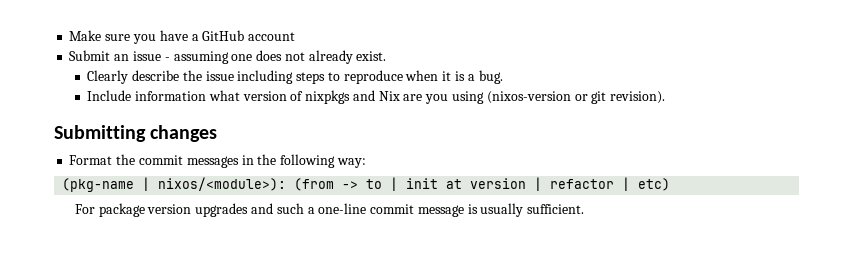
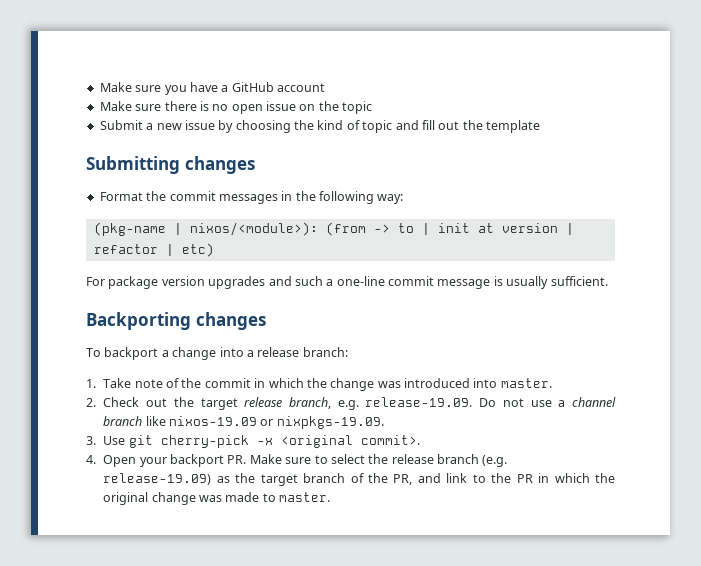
[69,50,387,64] [87,70,503,84] [87,90,666,104] Submit an issue - assuming one does not already exist. // Clearly describe the issue including steps to reproduce when it is a bug. // Include information what version of nixpkgs and Nix are you using (nixos-version or git revision). -> [99,101,373,114] [99,120,540,133] Make sure there is no open issue on the topic // Submit a new issue by choosing the kind of topic and fill out the template
(585, 209) none -> [86,312,266,330] [86,347,348,360] [86,378,552,391] [86,397,616,410] [103,416,384,429] [86,435,420,448] [86,454,508,467] [103,473,615,486] [103,492,331,505] // Backporting changes // To backport a change into a release branch: // 1. Take note of the commit in which the change was introduced into master. // 2. Check out the target release branch, e.g. release-19.09. Do not use a channel branch like nixos-19.09 or nixpkgs-19.09. // 3. Use git cherry-pick -x <original commit>. // 4. Open your backport PR. Make sure to select the release branch (e.g. release-19.09) as the target branch of the PR, and link to the PR in which the original change was made to master.

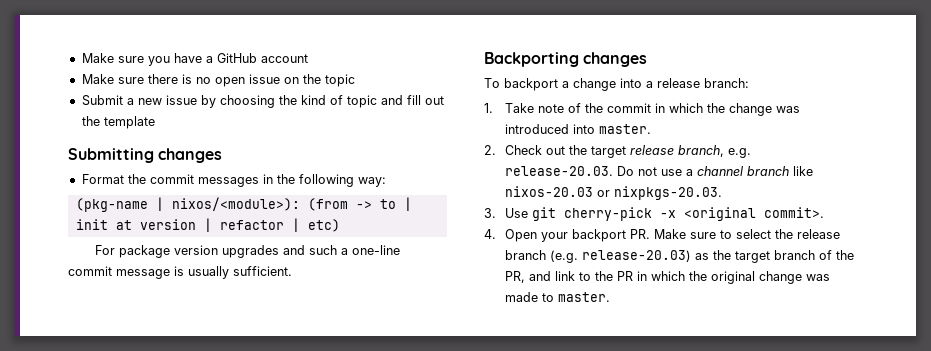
[365,397,473,407] release-19.09. -> [505,166,614,176] release-20.03.
[169,416,384,429] nixos-19.09 or nixpkgs-19.09. -> [505,186,723,200] nixos-20.03 or nixpkgs-20.03.
[103,473,212,485] release-19.09) -> [582,250,692,262] release-20.03)

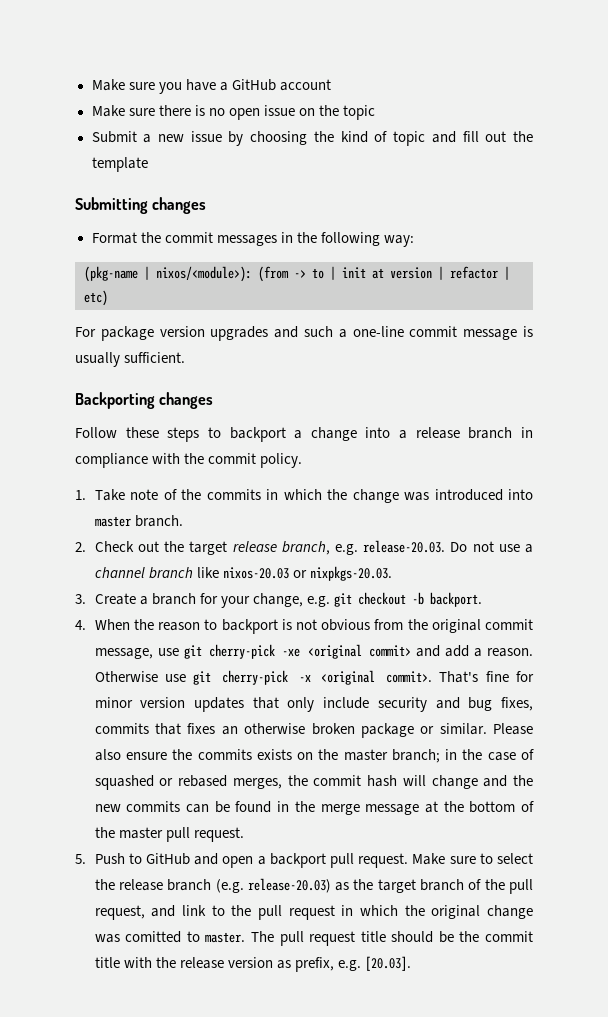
[484,78,500,88] To -> [75,427,221,442] Follow these steps to
[704,78,749,88] branch: -> [468,427,533,439] [75,453,303,468] branch in compliance with the commit policy.
[607,103,652,113] commit -> [206,489,261,500] commits
[599,124,652,134] master. -> [94,515,183,527] master branch.
[505,208,529,218] Use -> [94,592,483,608] [75,619,533,634] [94,644,533,659] [94,671,186,682] Create a branch for your change, e.g. git checkout -b backport. // 4. When the reason to backport is not obvious from the original commit message, use git cherry-pick -xe <original commit> and add a reason. Otherwise use
[484,229,651,242] // 4. Open your backport PR. -> [439,671,534,683] [94,697,533,712] [94,723,533,738] [94,749,534,763] [94,775,533,790] [94,801,534,815] [94,827,244,842] [75,853,409,868] That's fine for minor version updates that only include security and bug fixes, commits that fixes an otherwise broken package or similar. Please also ensure the commits exists on the master branch; in the case of squashed or rebased merges, the commit hash will change and the new commits can be found in the merge message at the bottom of the master pull request. // 5. Push to GitHub and open a backport pull request.
[505,271,526,283] PR, -> [509,879,533,894] [94,905,145,920] pull request,
[617,271,634,281] PR -> [257,905,335,920] pull request
[505,292,539,302] made -> [125,931,182,943] comitted
(611, 297) none -> [250,931,533,946] [94,956,412,972] The pull request title should be the commit title with the release version as prefix, e.g. [20.03].

